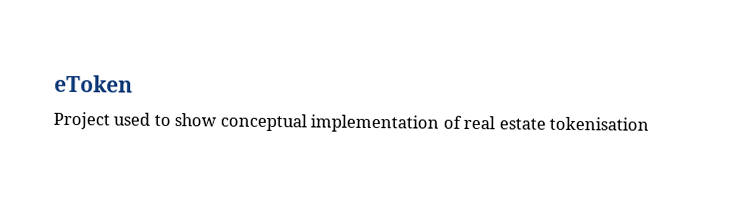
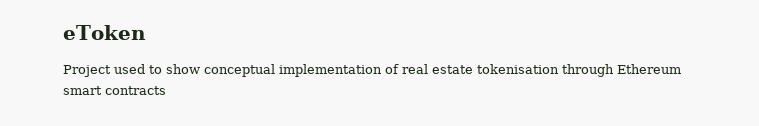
(650, 123) none -> [562,64,681,77] [63,86,166,95] through Ethereum smart contracts

